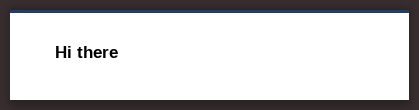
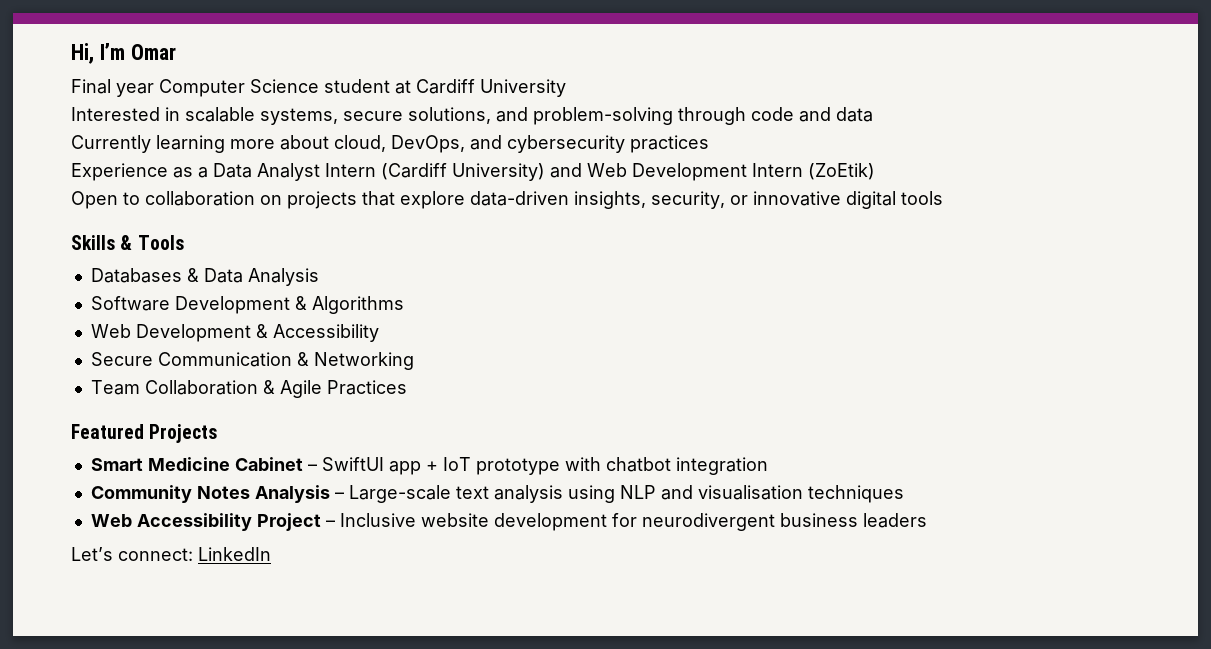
[55,46,118,58] Hi there -> [71,43,176,64] [71,79,566,97] [71,107,873,125] [71,135,709,153] [71,163,875,181] [71,191,943,209] [71,235,184,250] [90,268,319,286] [90,296,404,314] [90,324,379,342] [90,352,414,370] [90,380,407,398] [71,424,218,443] [90,457,768,475] [90,485,904,503] [90,513,927,531] [71,547,271,561] Hi, I’m Omar // Final year Computer Science student at Cardiff University // Interested in scalable systems, secure solutions, and problem-solving through code and data // Currently learning more about cloud, DevOps, and cybersecurity practices // Experience as a Data Analyst Intern (Cardiff University) and Web Development Intern (ZoEtik) // Open to collaboration on projects that explore data-driven insights, security, or innovative digital tools // Skills & Tools // Databases & Data Analysis // Software Development & Algorithms // Web Development & Accessibility // Secure Communication & Networking // Team Collaboration & Agile Practices // Featured Projects // Smart Medicine Cabinet – SwiftUI app + IoT prototype with chatbot integration // Community Notes Analysis – Large-scale text analysis using NLP and visualisation techniques // Web Accessibility Project – Inclusive website development for neurodivergent business leaders // Let’s connect: LinkedIn

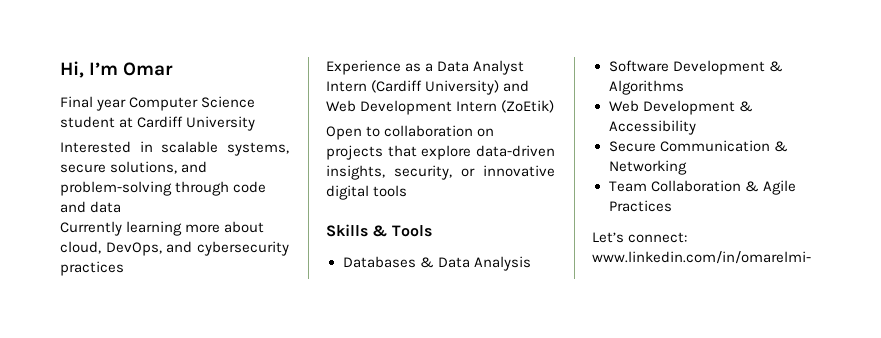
[71,424,218,443] [90,457,768,475] [90,485,904,503] [90,513,927,531] // Featured Projects // Smart Medicine Cabinet – SwiftUI app + IoT prototype with chatbot integration // Community Notes Analysis – Large-scale text analysis using NLP and visualisation techniques // Web Accessibility Project – Inclusive website development for neurodivergent business leaders -> (672, 206) none
[198,547,271,561] LinkedIn -> [592,251,811,264] www.linkedin.com/in/omarelmi-

